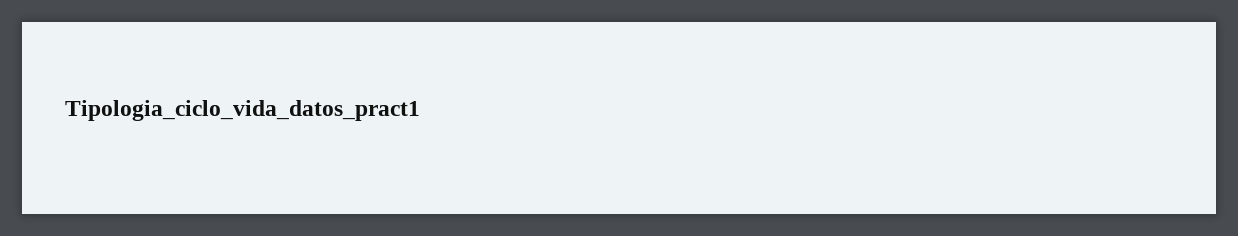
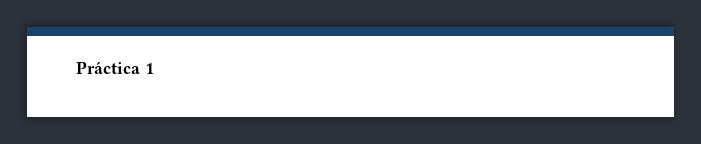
[65,100,420,121] Tipologia_ciclo_vida_datos_pract1 -> [76,61,154,74] Práctica 1

